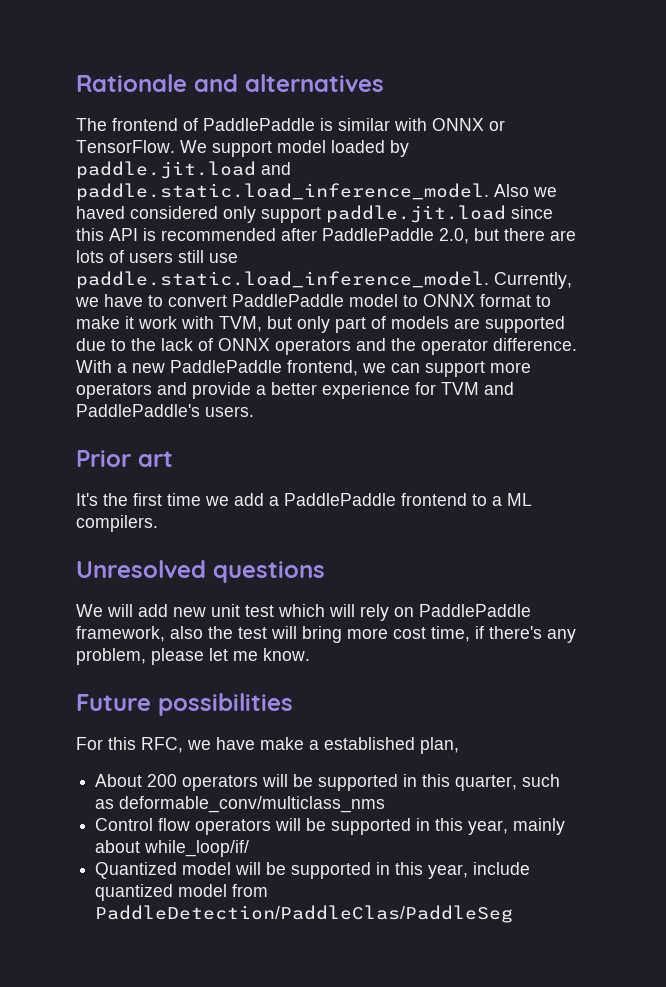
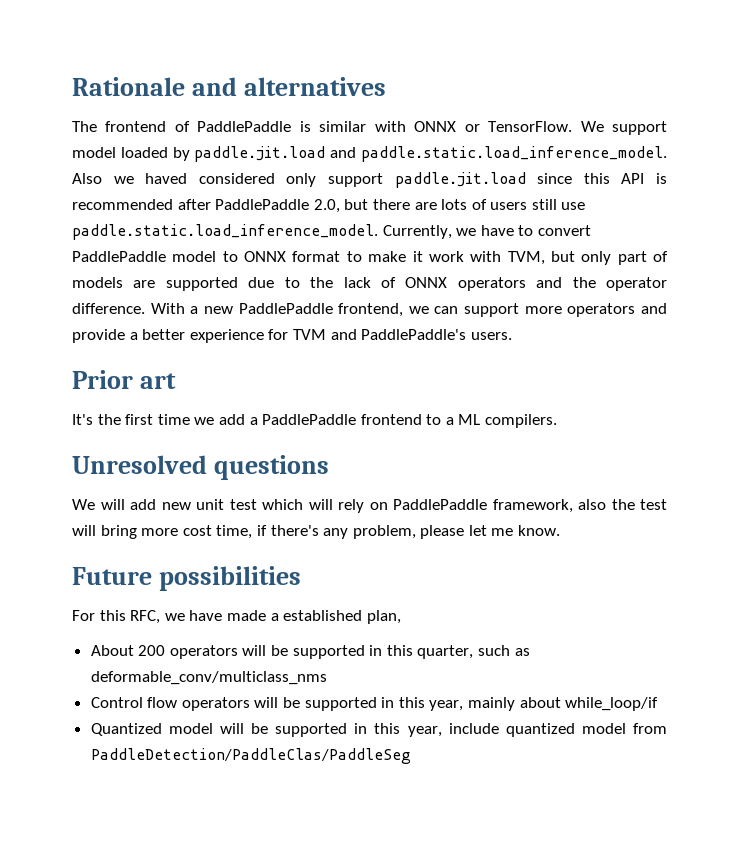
[260,737,304,750] make -> [226,610,266,621] made
[144,840,250,857] while_loop/if/ -> [565,697,659,711] while_loop/if

